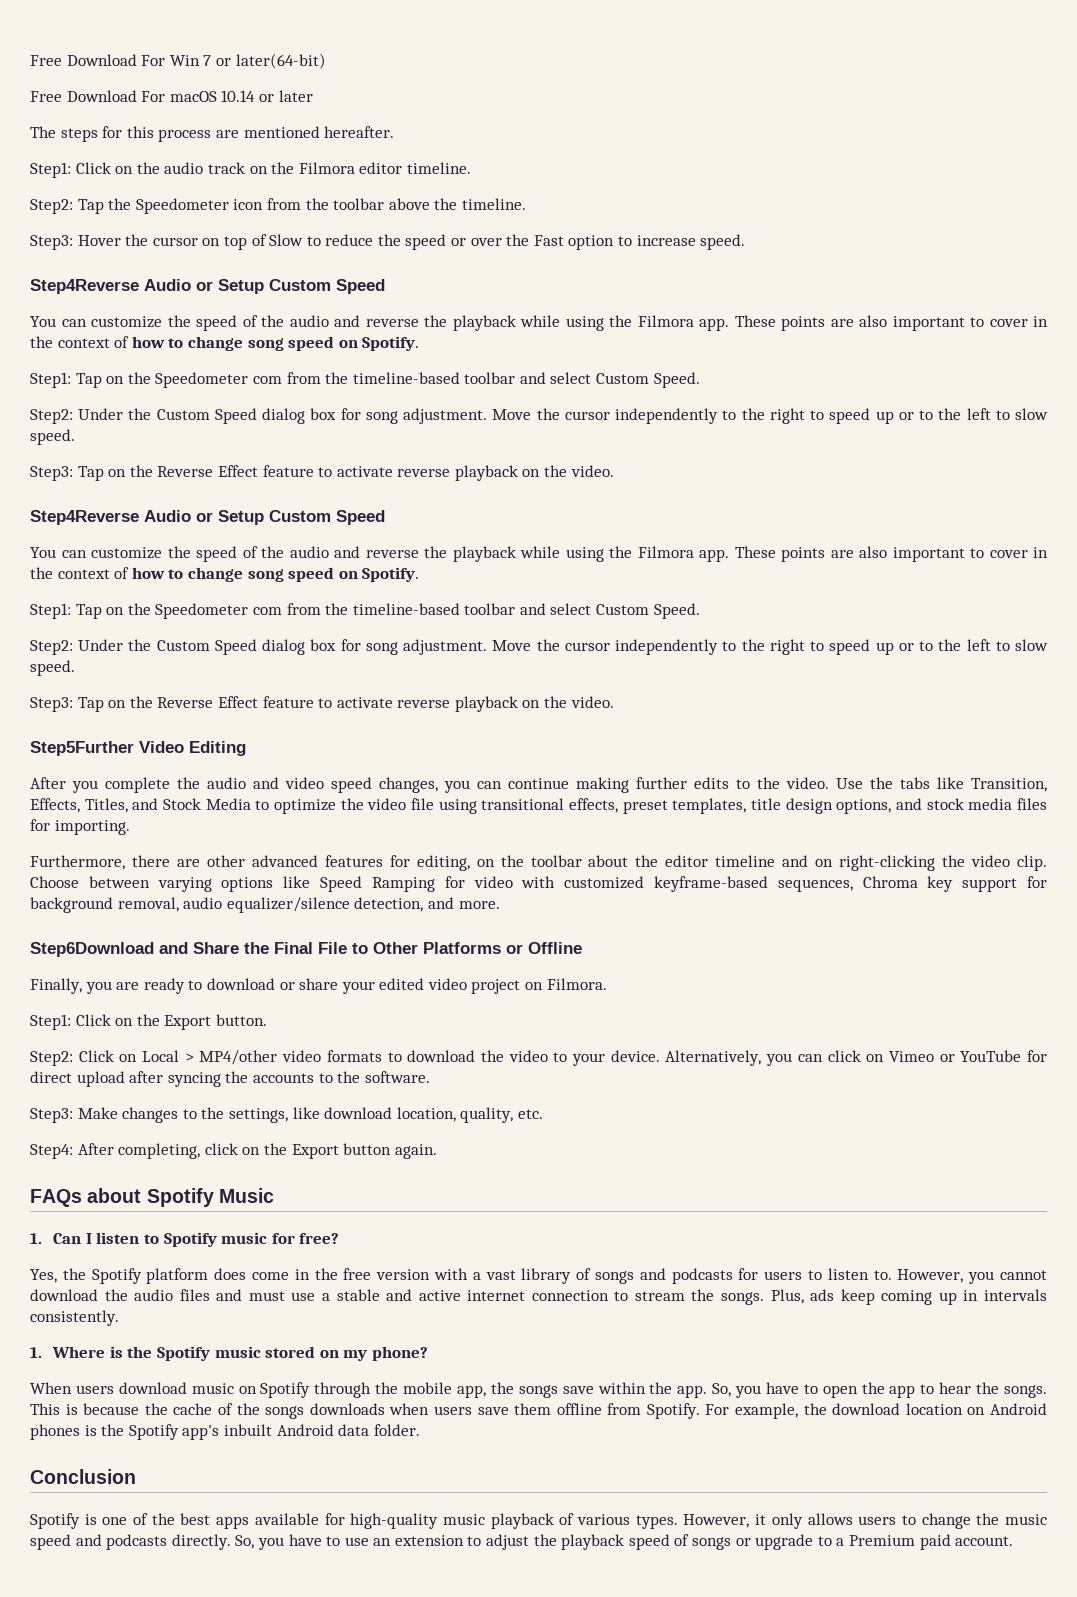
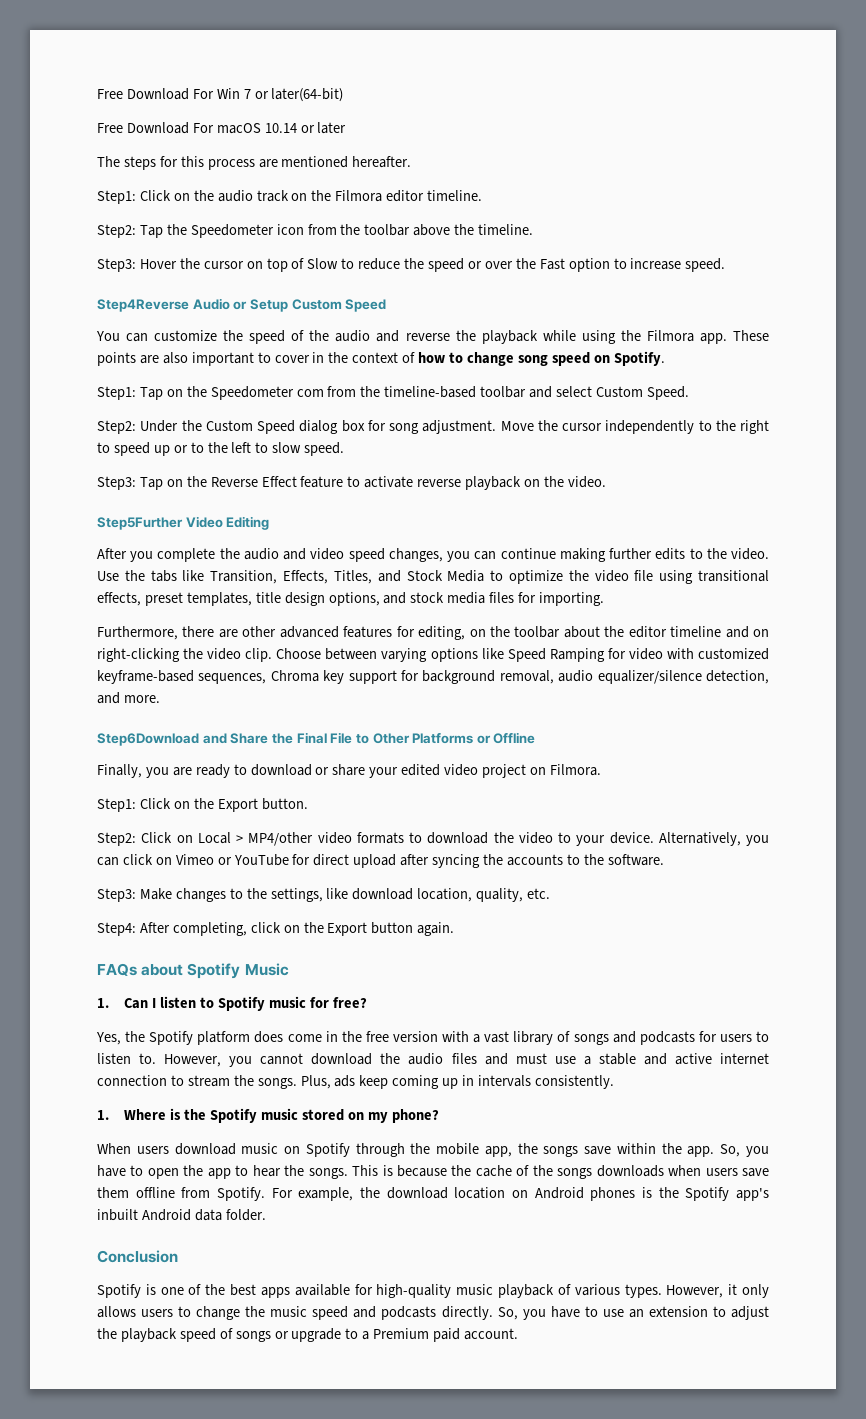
[30,510,385,525] [30,546,1048,562] [30,567,420,582] [30,603,700,619] [30,639,1049,655] [30,660,75,676] [30,696,614,712] // Step4Reverse Audio or Setup Custom Speed // You can customize the speed of the audio and reverse the playback while using the Filmora app. These points are also important to cover in the context of how to change song speed on Spotify. // Step1: Tap on the Speedometer com from the timeline-based toolbar and select Custom Speed. // Step2: Under the Custom Speed dialog box for song adjustment. Move the cursor independently to the right to speed up or to the left to slow speed. // Step3: Tap on the Reverse Effect feature to activate reverse playback on the video. -> (606, 482) none

